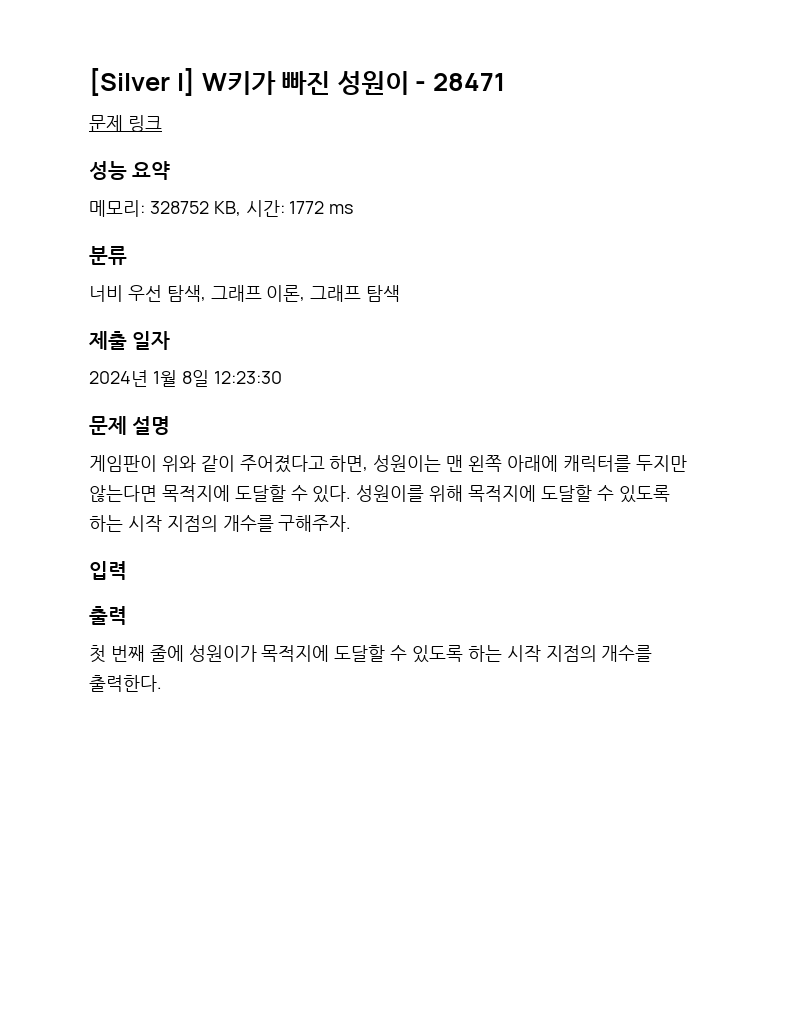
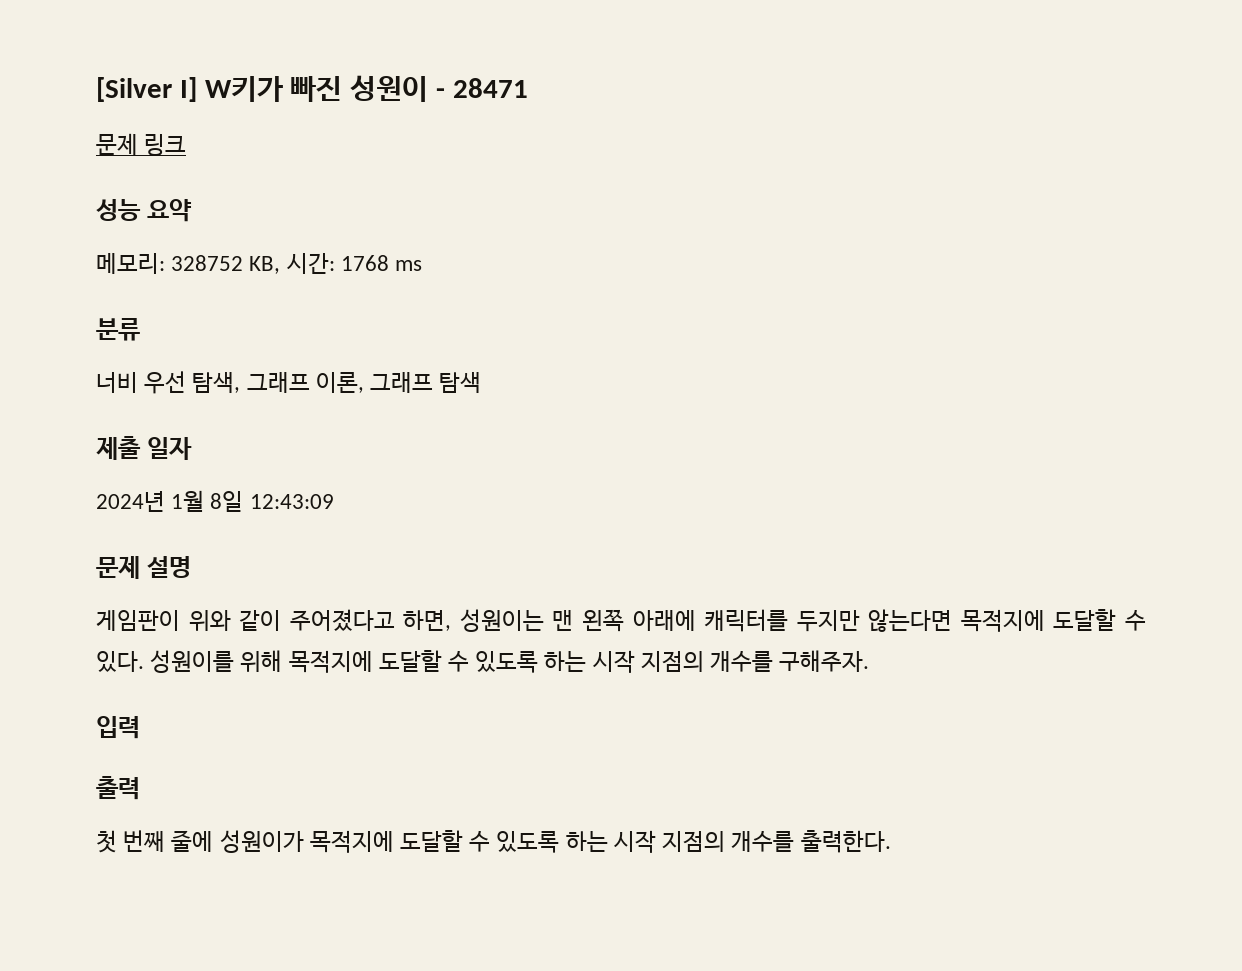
[289,201,325,214] 1772 -> [340,255,389,271] 1768
[213,371,282,384] 12:23:30 -> [249,494,334,509] 12:43:09

